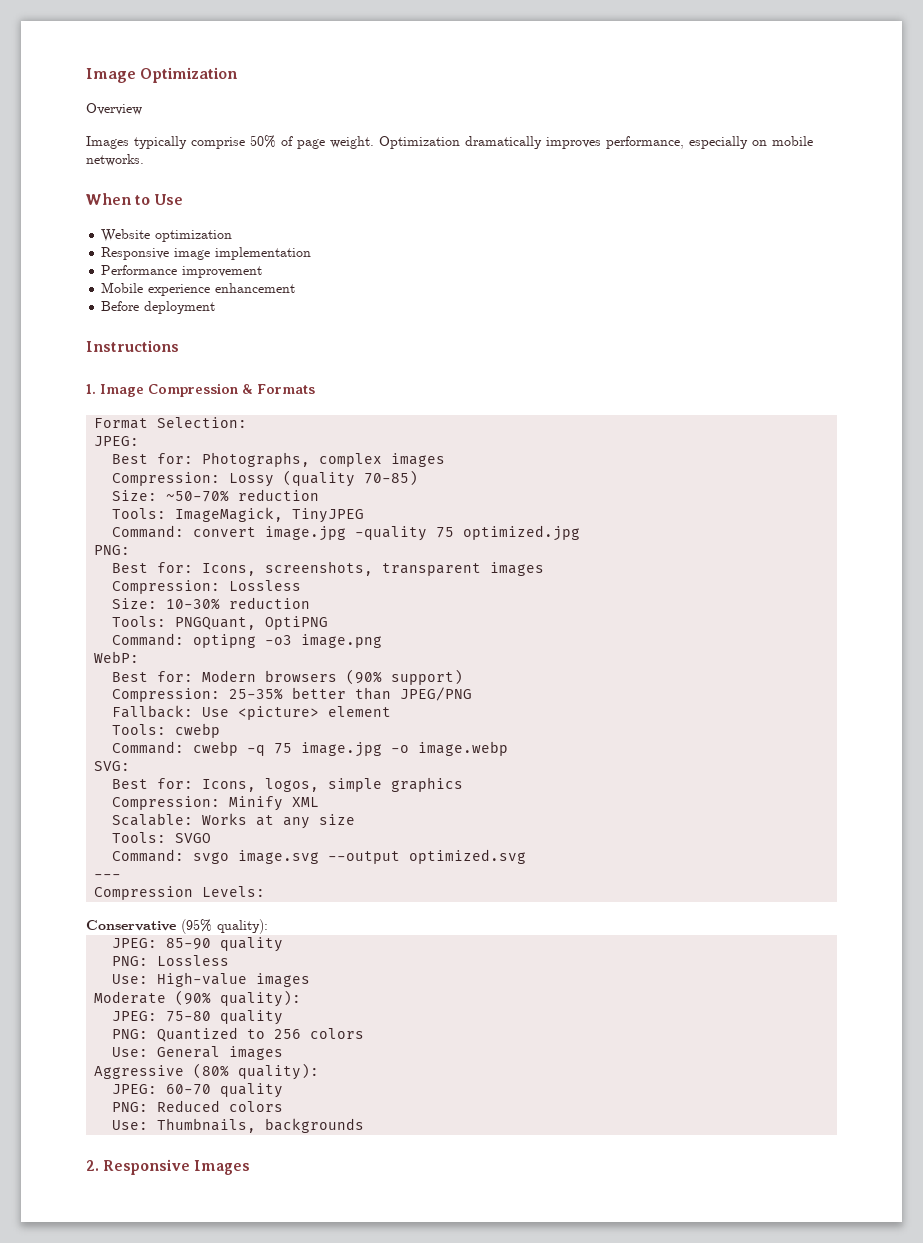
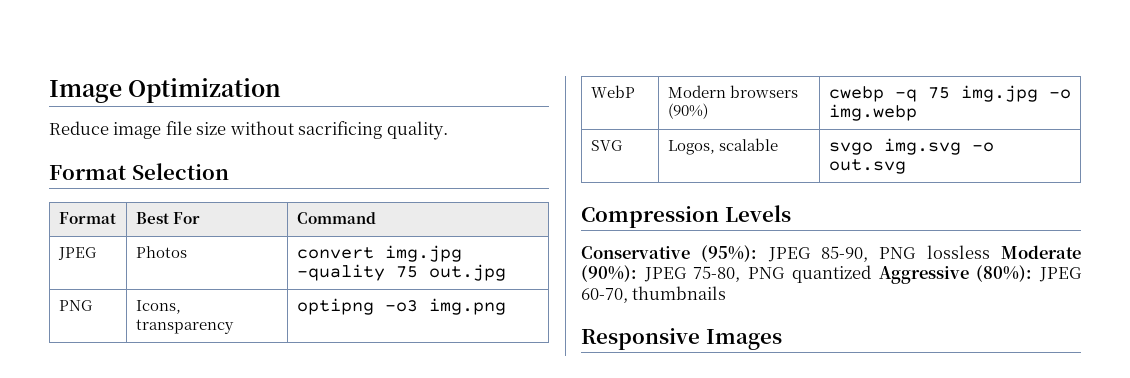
[86,103,142,115] [86,135,813,149] [86,154,144,166] [86,193,184,205] [101,229,233,242] [101,247,312,260] [101,265,263,278] [101,282,296,296] [101,301,216,314] [86,340,179,352] [86,383,315,397] [94,417,248,429] [94,436,140,446] [112,452,446,467] [112,470,419,487] [112,489,320,502] [112,507,365,523] [112,525,581,541] [94,545,131,555] [112,561,545,576] [112,580,302,594] [112,597,311,610] [112,616,329,630] [112,633,383,648] [94,651,140,663] [112,669,464,685] [112,687,473,702] [112,705,392,720] [112,723,221,738] [112,741,509,757] [94,761,131,771] [112,777,464,792] [112,796,320,811] [112,813,356,829] [112,832,212,843] [112,849,527,864] [94,874,122,879] [94,886,266,900] Overview // Images typically comprise 50% of page weight. Optimization dramatically improves performance, especially on mobile networks. // When to Use // Website optimization // Responsive image implementation // Performance improvement // Mobile experience enhancement // Before deployment // Instructions // 1. Image Compression & Formats // Format Selection: // JPEG: // Best for: Photographs, complex images // Compression: Lossy (quality 70-85) // Size: ~50-70% reduction // Tools: ImageMagick, TinyJPEG // Command: convert image.jpg -quality 75 optimized.jpg // PNG: // Best for: Icons, screenshots, transparent images // Compression: Lossless // Size: 10-30% reduction // Tools: PNGQuant, OptiPNG // Command: optipng -o3 image.png // WebP: // Best for: Modern browsers (90% support) // Compression: 25-35% better than JPEG/PNG // Fallback: Use <picture> element // Tools: cwebp // Command: cwebp -q 75 image.jpg -o image.webp // SVG: // Best for: Icons, logos, simple graphics // Compression: Minify XML // Scalable: Works at any size // Tools: SVGO // Command: svgo image.svg --output optimized.svg // --- // Compression Levels: -> [49,121,448,140] [49,163,229,180] [58,212,116,224] [135,212,200,224] [296,212,376,224] [57,247,96,260] [135,246,187,258] [296,245,462,262] [296,264,506,281] [58,300,92,311] [135,300,181,314] [135,319,234,334] [296,298,506,315] [590,85,635,98] [667,85,798,98] [667,103,708,119] [828,85,1071,102] [828,104,917,121] [590,140,622,151] [667,138,778,155] [828,138,994,155] [828,159,906,174] [581,205,791,228] Reduce image file size without sacrificing quality. // Format Selection // Format | Best For | Command // JPEG | Photos | convert img.jpg -quality 75 out.jpg // PNG | Icons, transparency | optipng -o3 img.png // WebP | Modern browsers (90%) | cwebp -q 75 img.jpg -o img.webp // SVG | Logos, scalable | svgo img.svg -o out.svg // Compression Levels
[181,919,268,934] [112,937,284,952] [112,955,230,966] [112,972,311,987] [94,990,302,1007] [112,1010,284,1025] [112,1027,365,1042] [112,1046,284,1060] [94,1063,320,1080] [112,1083,284,1098] [112,1100,284,1112] [112,1118,365,1133] [86,1160,99,1171] (95% quality): // JPEG: 85-90 quality // PNG: Lossless // Use: High-value images // Moderate (90% quality): // JPEG: 75-80 quality // PNG: Quantized to 256 colors // Use: General images // Aggressive (80% quality): // JPEG: 60-70 quality // PNG: Reduced colors // Use: Thumbnails, backgrounds // 2. -> [701,245,1081,262] [581,265,1082,284] [581,286,727,303] (95%): JPEG 85-90, PNG lossless Moderate (90%): JPEG 75-80, PNG quantized Aggressive (80%): JPEG 60-70, thumbnails //

